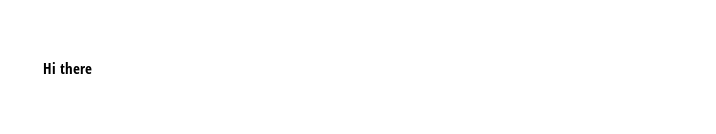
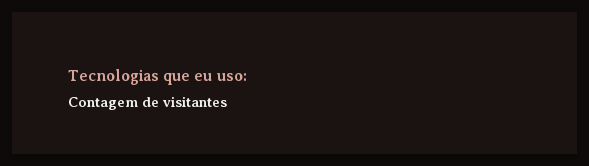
[43,62,93,74] Hi there -> [68,69,247,85] [68,96,227,110] Tecnologias que eu uso: // Contagem de visitantes

